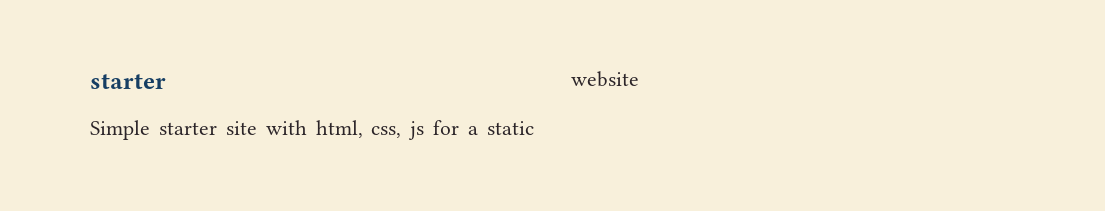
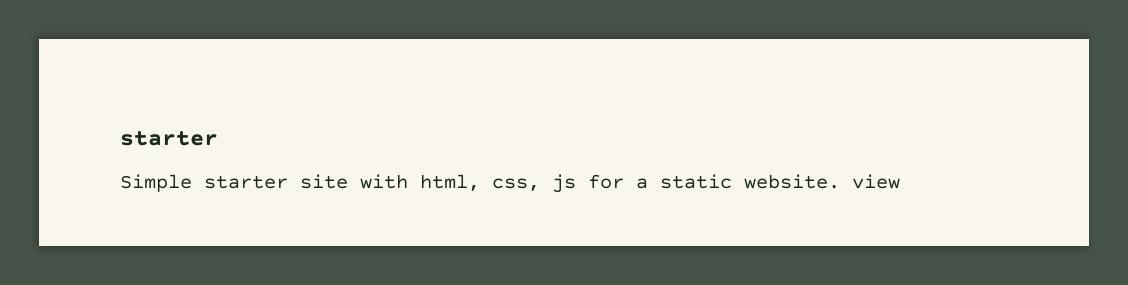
[571,71,639,87] website -> [744,174,900,189] website. view

